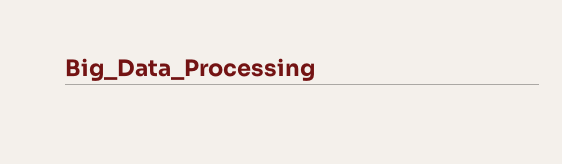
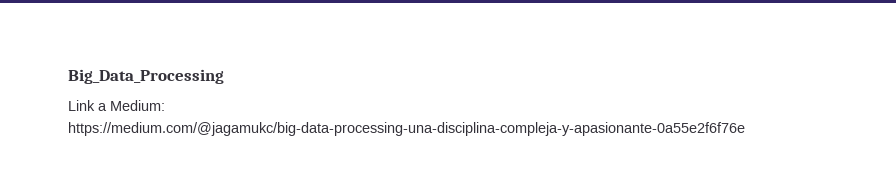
(315, 69) none -> [68,100,165,111] [68,122,745,136] // Link a Medium: https://medium.com/@jagamukc/big-data-processing-una-disciplina-compleja-y-apasionante-0a55e2f6f76e

